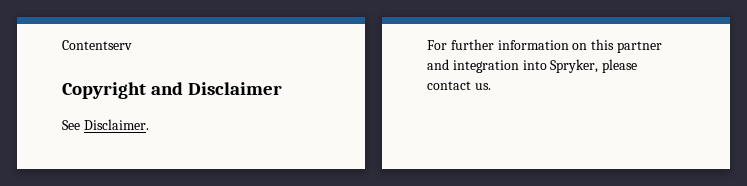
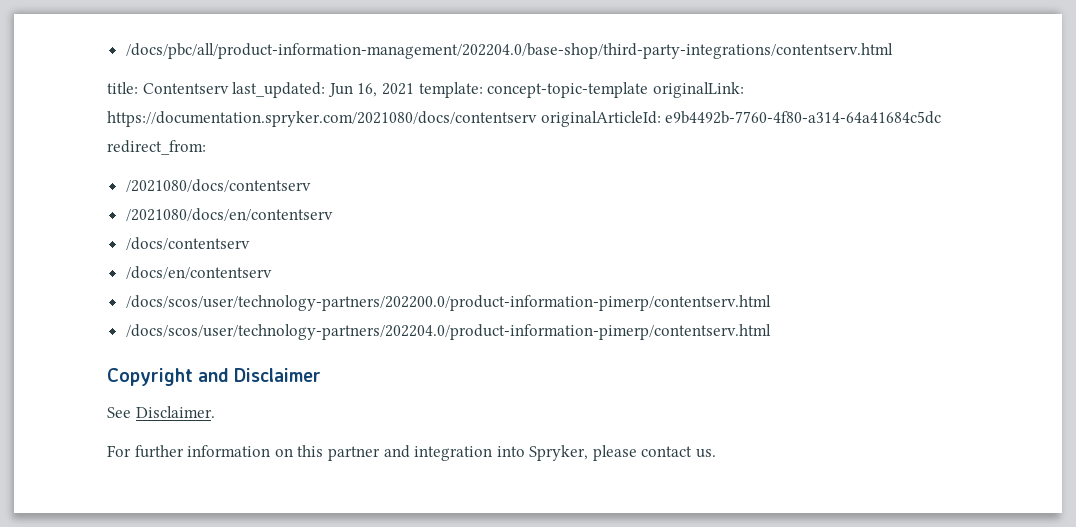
(62, 45) none -> [125,43,893,59] [107,82,138,94] /docs/pbc/all/product-information-management/202204.0/base-shop/third-party-integrations/contentserv.html // title:
(132, 45) none -> [232,82,744,98] [107,111,942,127] [107,140,206,155] [125,179,311,192] [125,208,333,221] [125,237,250,250] [125,266,272,279] [125,295,771,311] [125,324,771,340] last_updated: Jun 16, 2021 template: concept-topic-template originalLink: https://documentation.spryker.com/2021080/docs/contentserv originalArticleId: e9b4492b-7760-4f80-a314-64a41684c5dc redirect_from: // /2021080/docs/contentserv // /2021080/docs/en/contentserv // /docs/contentserv // /docs/en/contentserv // /docs/scos/user/technology-partners/202200.0/product-information-pimerp/contentserv.html // /docs/scos/user/technology-partners/202204.0/product-information-pimerp/contentserv.html

